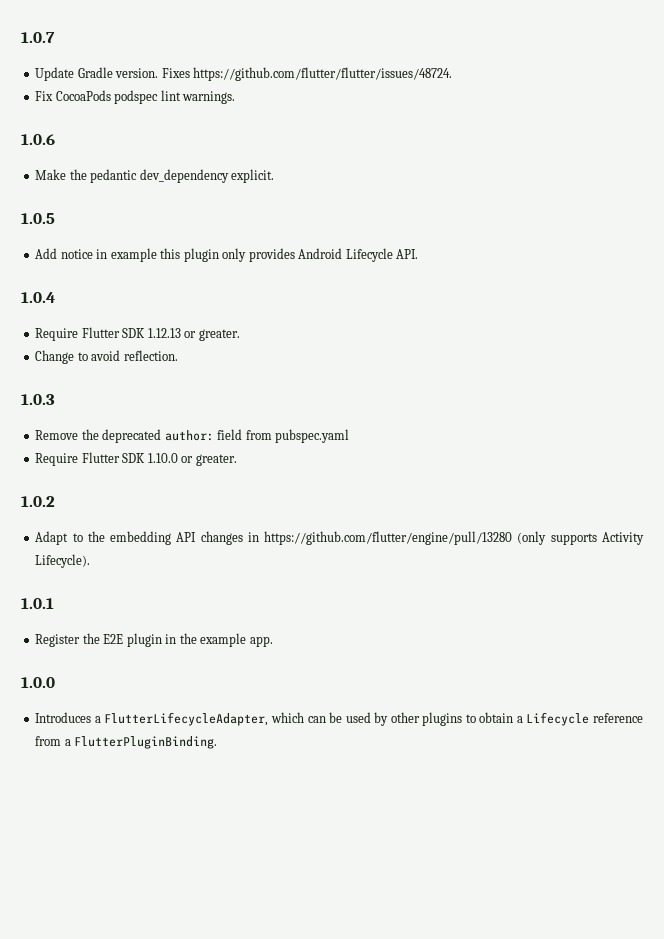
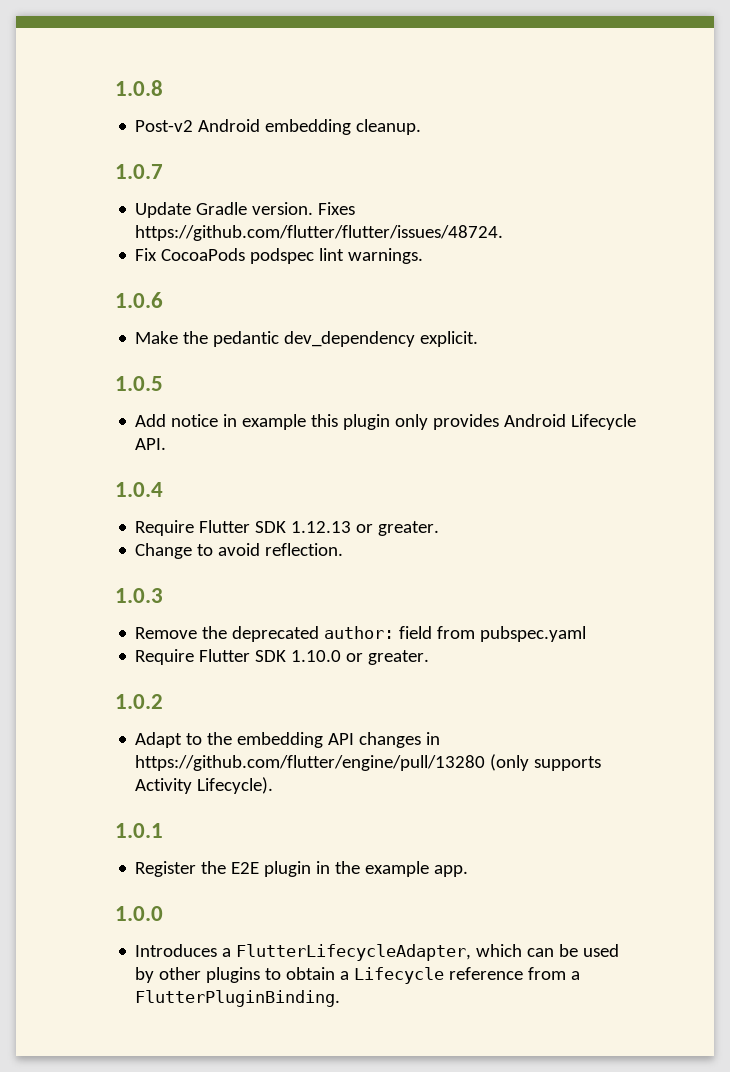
(21, 37) none -> [115,80,163,96] [135,119,422,135] 1.0.8 // Post-v2 Android embedding cleanup. //

